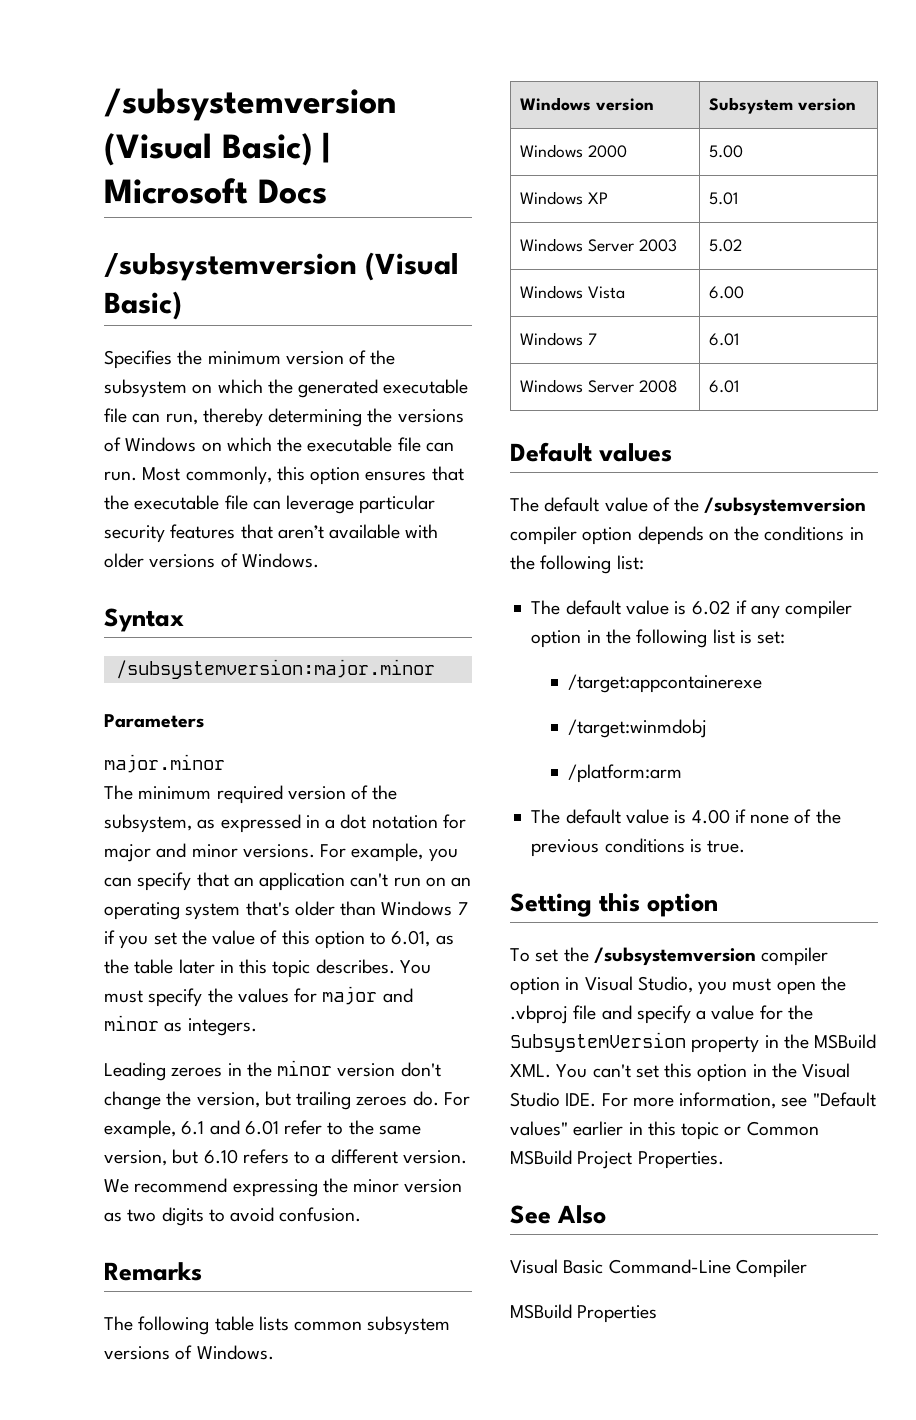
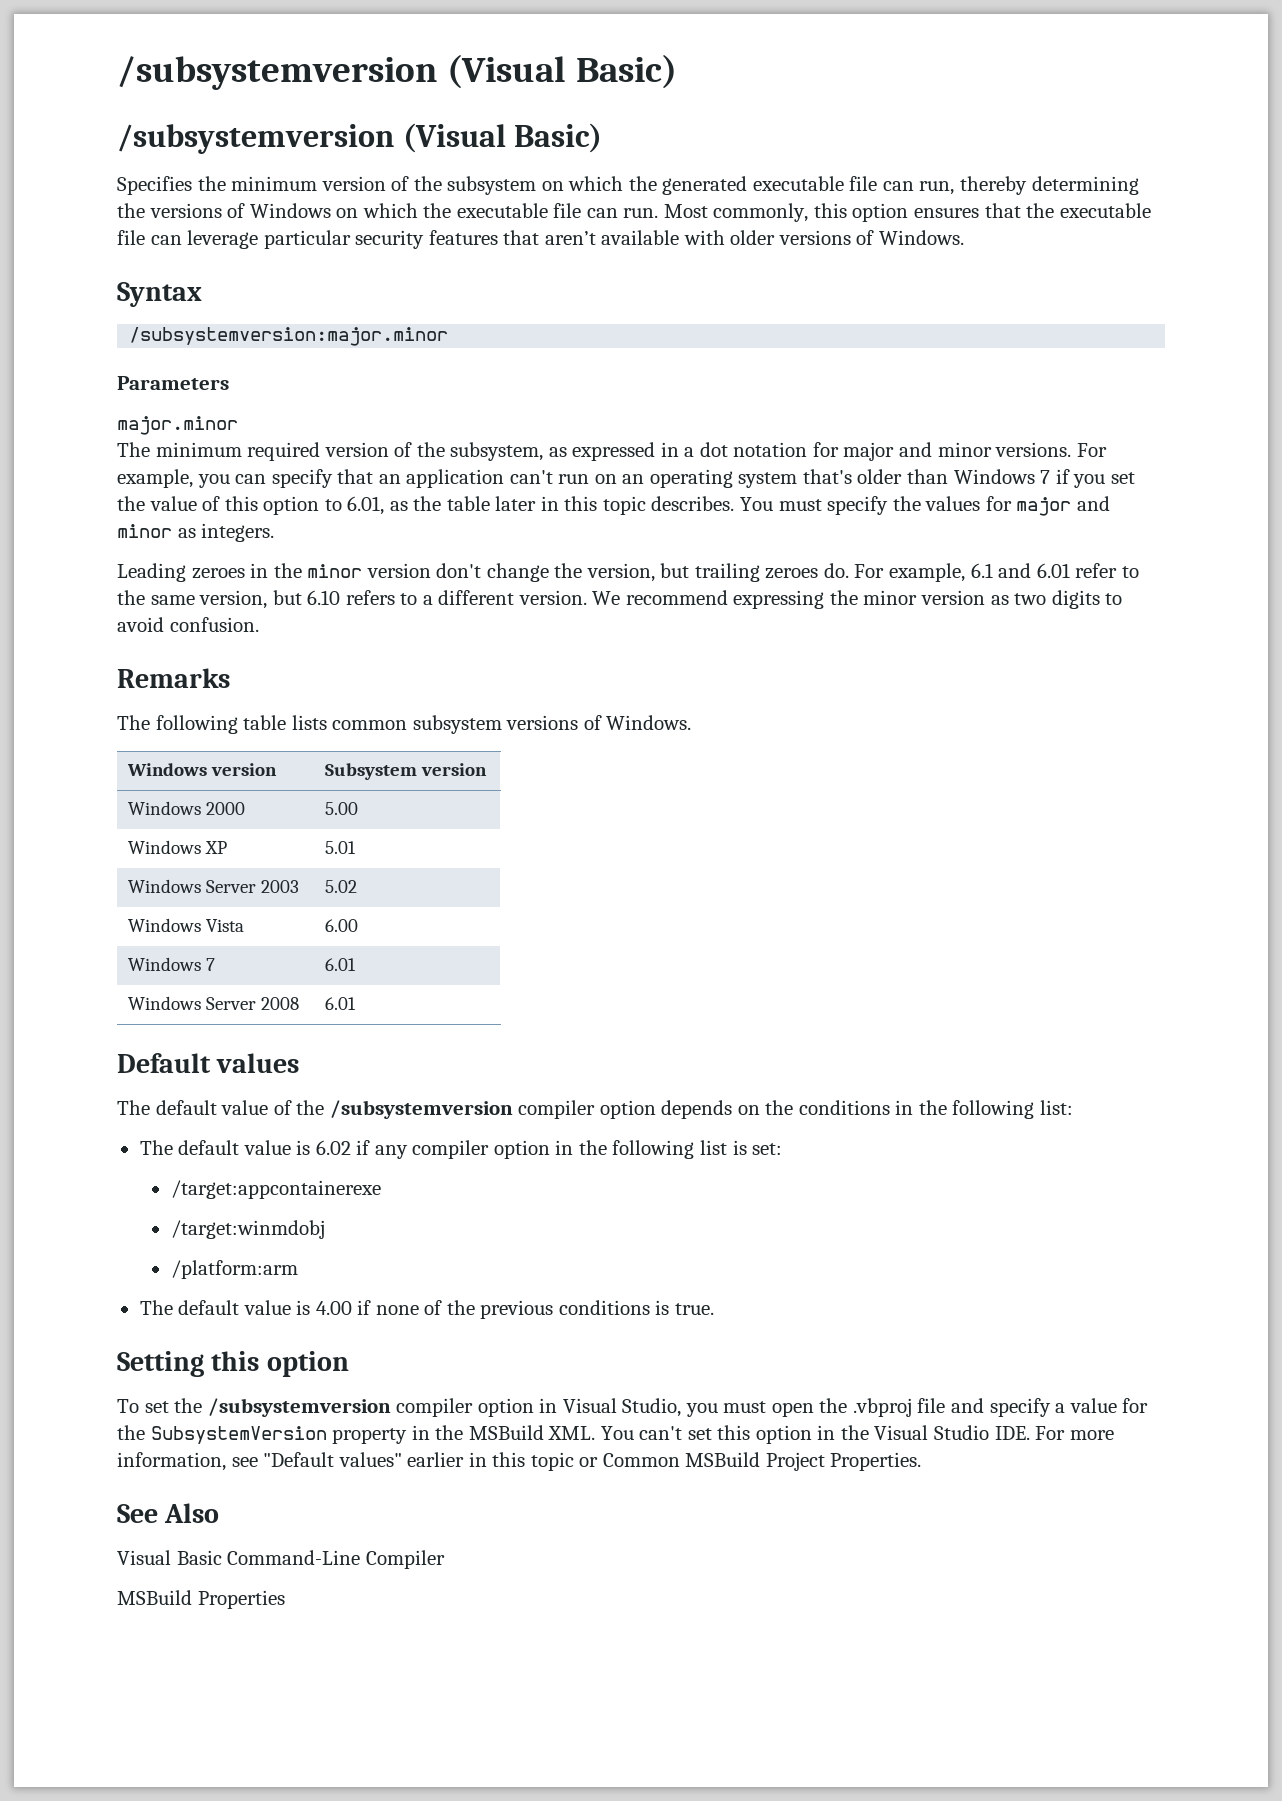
[104,88,396,121] [104,132,331,166] [104,178,327,204] /subsystemversion (Visual Basic) | Microsoft Docs -> [117,54,677,90] /subsystemversion (Visual Basic)

